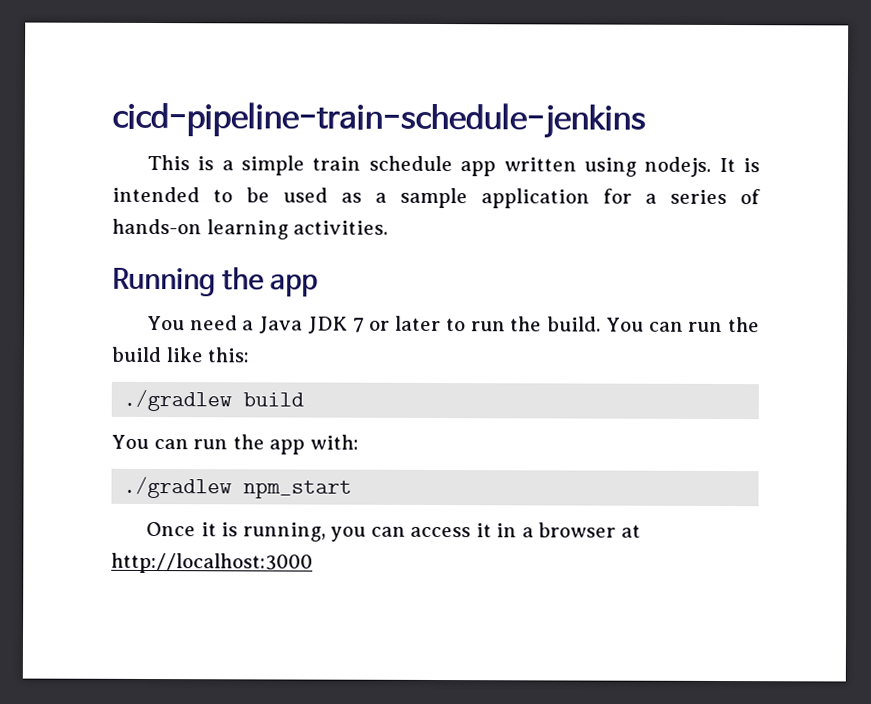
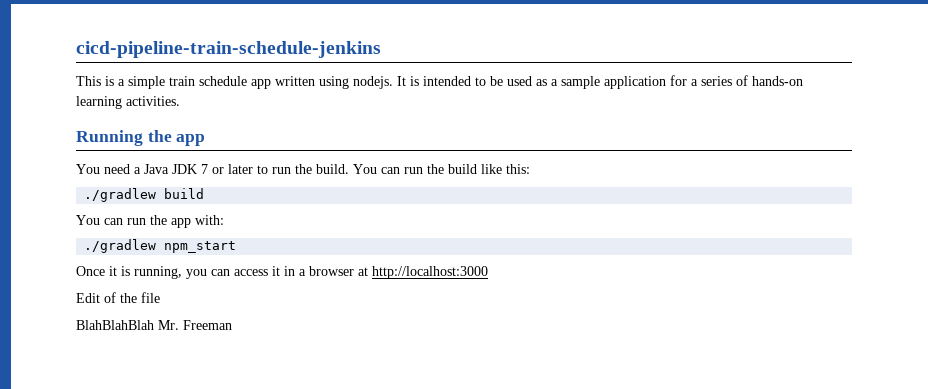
(313, 563) none -> [76,292,160,303] [76,320,232,330] // Edit of the file // BlahBlahBlah Mr. Freeman

